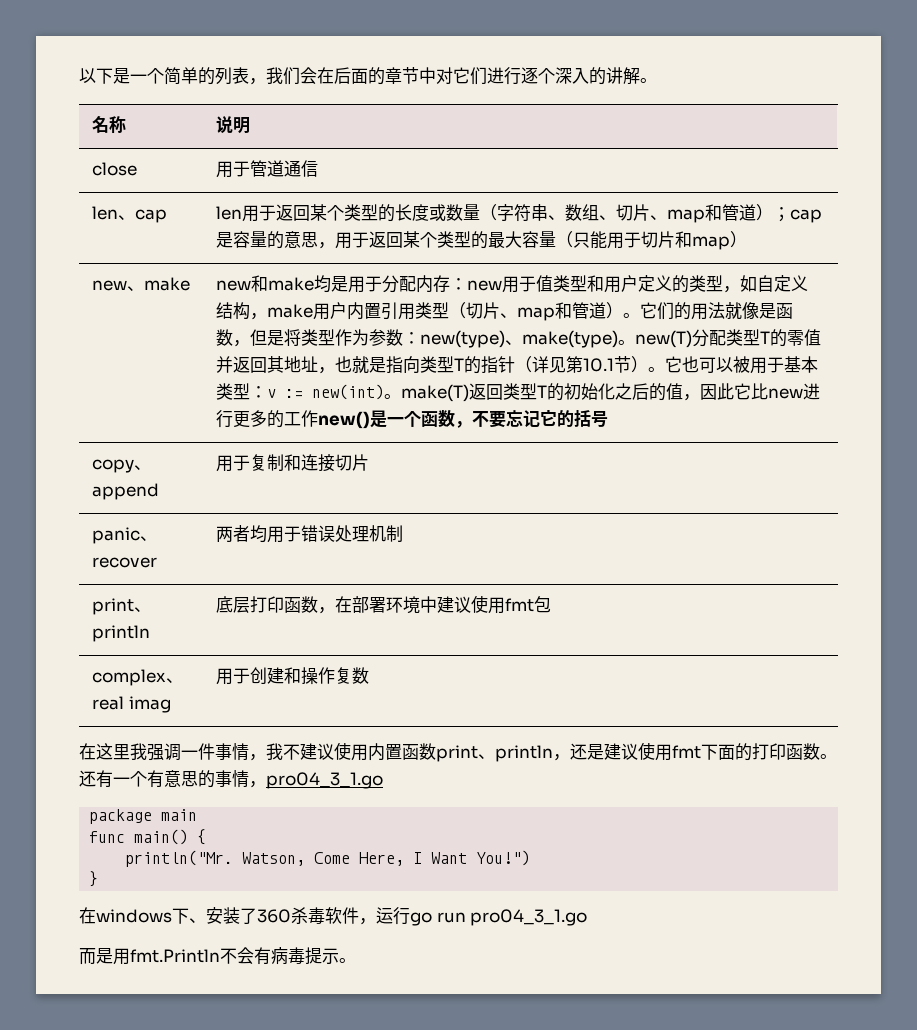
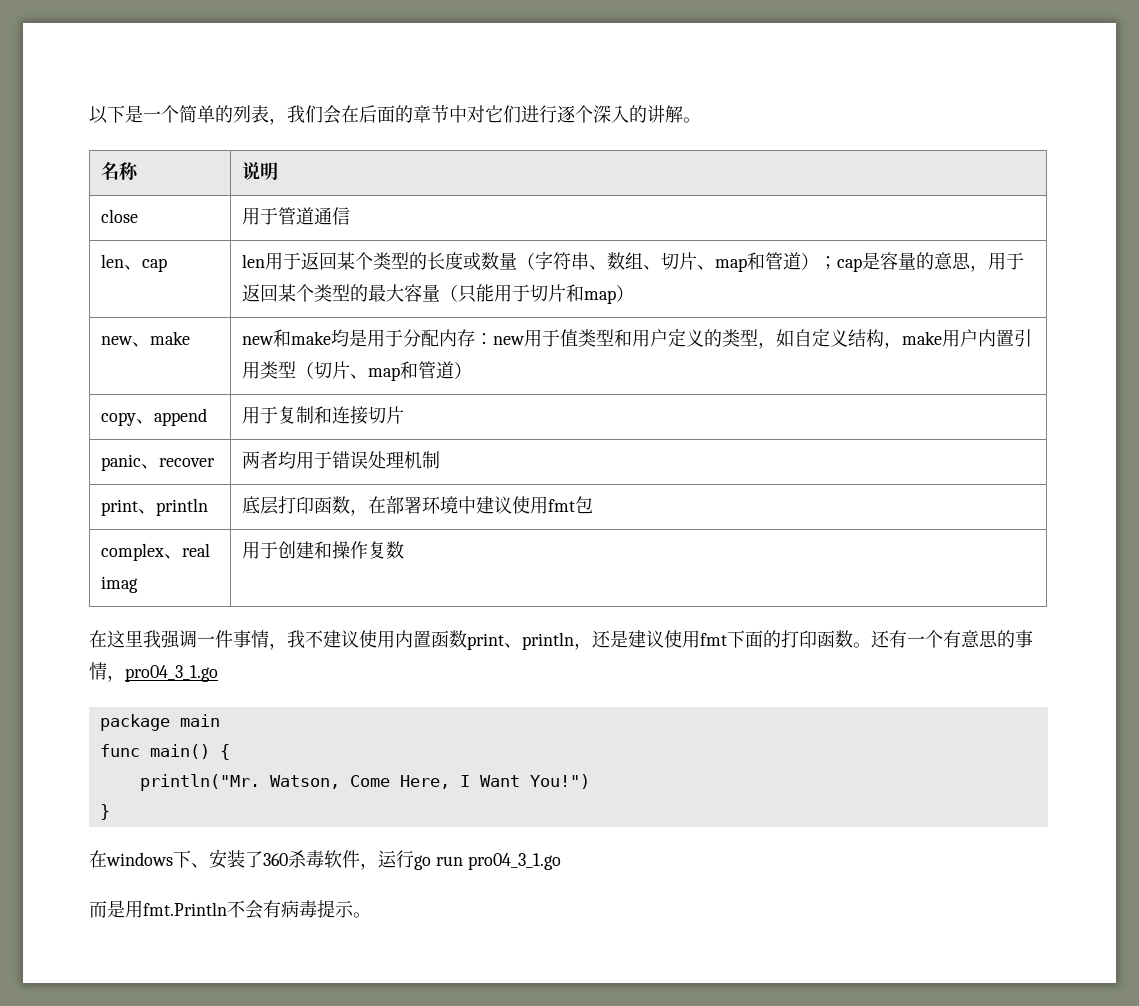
[623,302,794,320] [216,329,822,348] [216,356,819,374] [216,383,821,402] [216,410,609,429] 。它们的用法就像是函数，但是将类型作为参数：new(type)、make(type)。new(T)分配类型T的零值并返回其地址，也就是指向类型T的指针（详见第10.1节）。它也可以被用于基本类型：v := new(int)。make(T)返回类型T的初始化之后的值，因此它比new进行更多的工作new()是一个函数，不要忘记它的括号 -> (473, 370) none

